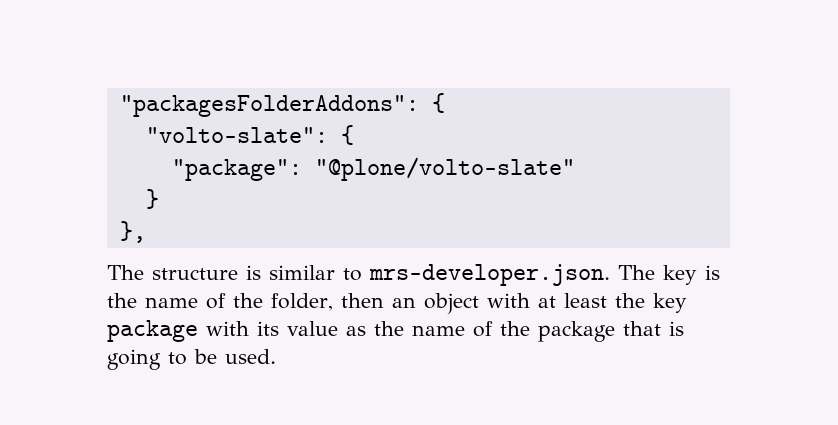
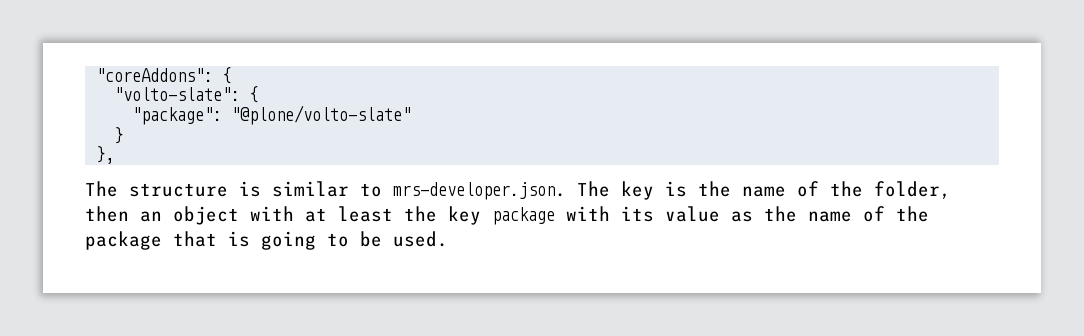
[119,95,419,117] "packagesFolderAddons": -> [96,68,214,82] "coreAddons":

